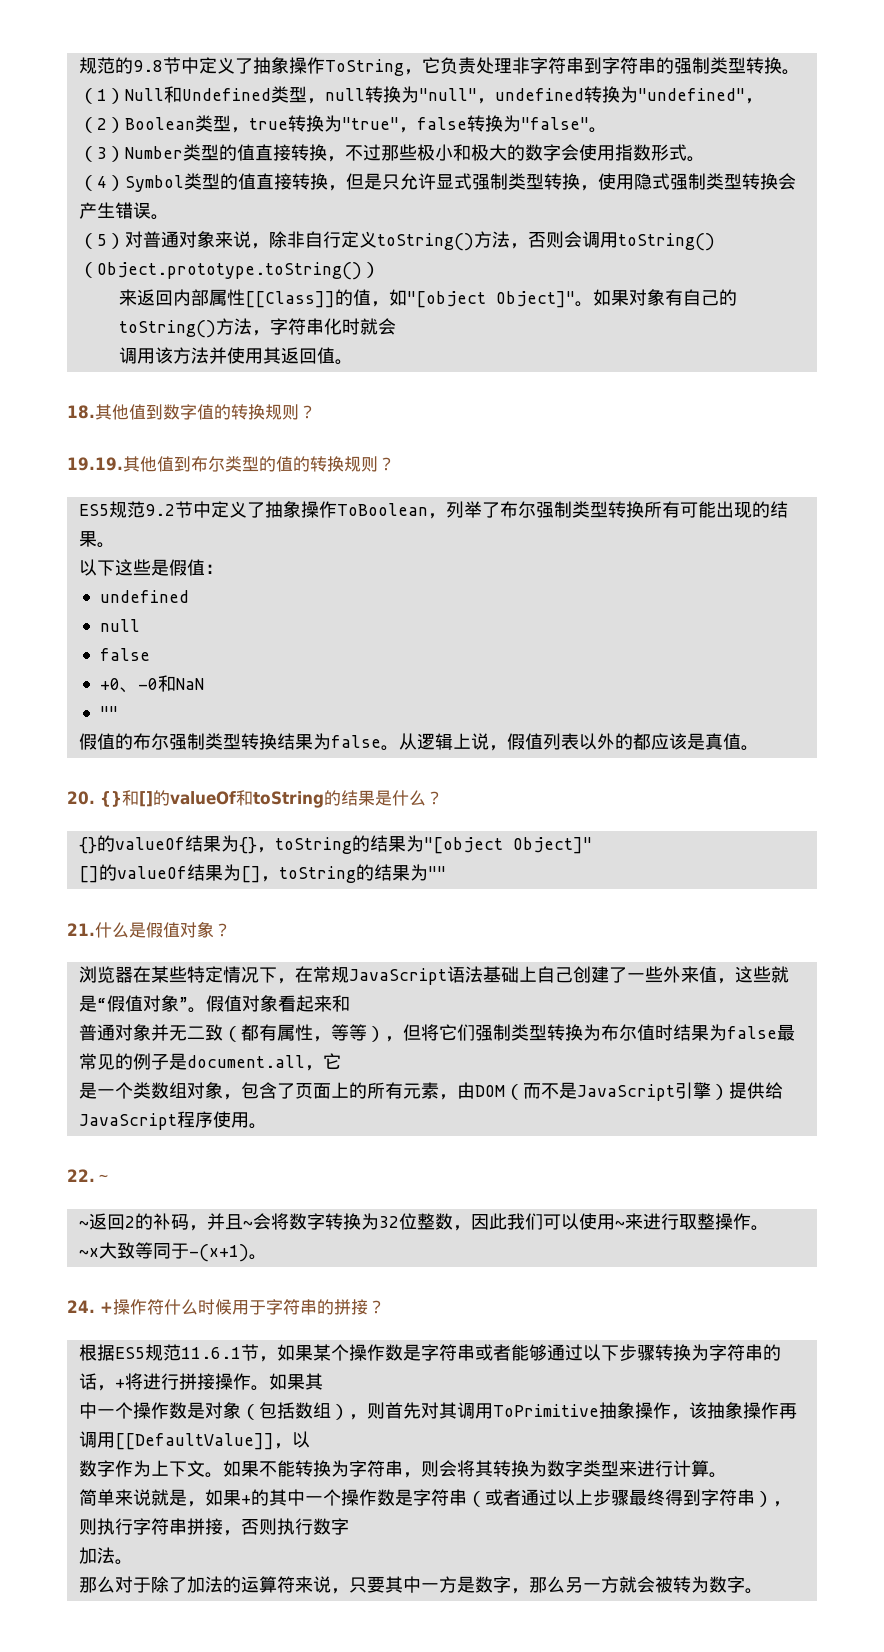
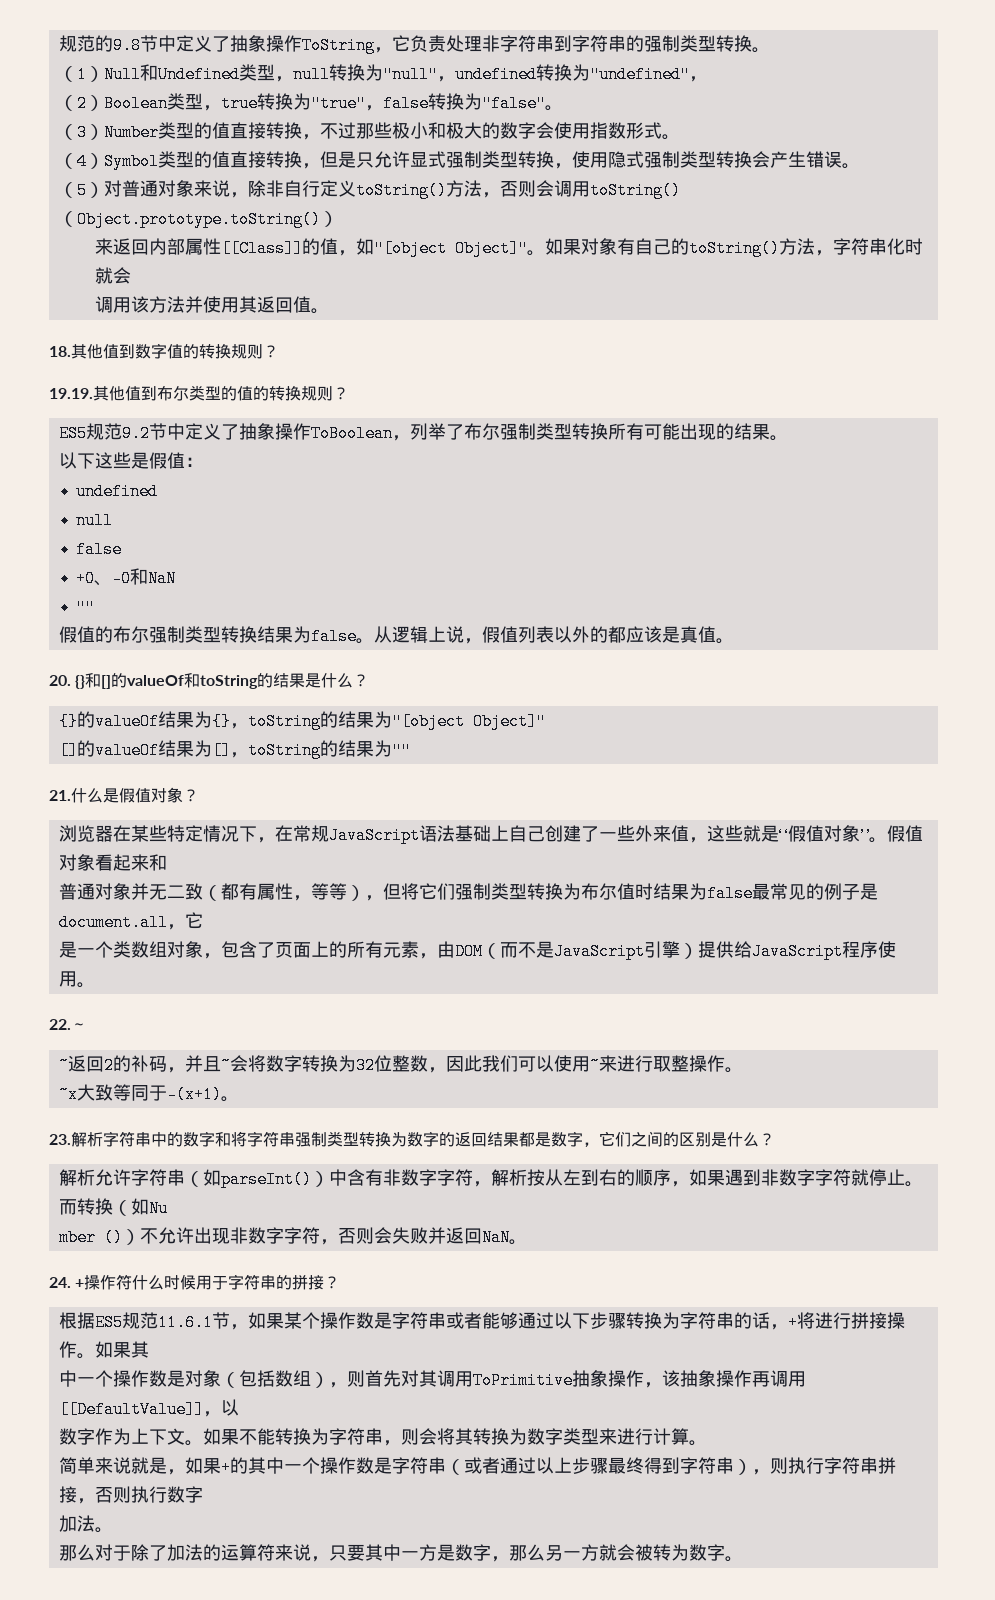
(267, 1257) none -> [49,1131,775,1147] [58,1169,923,1188] [58,1198,168,1217] [58,1227,527,1246] // 23.解析字符串中的数字和将字符串强制类型转换为数字的返回结果都是数字，它们之间的区别是什么？ // 解析允许字符串（如parseInt()）中含有非数字字符，解析按从左到右的顺序，如果遇到非数字字符就停止。而转换（如Nu // mber ()）不允许出现非数字字符，否则会失败并返回NaN。

